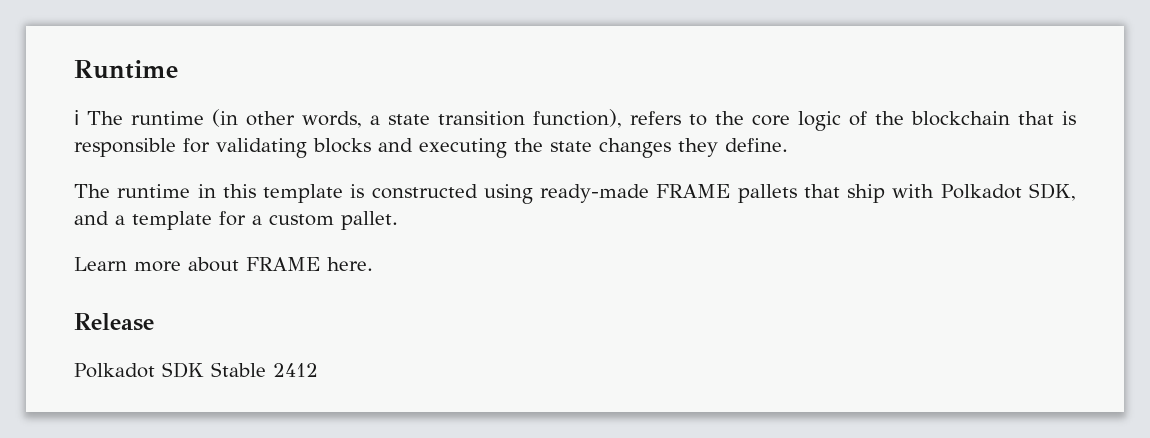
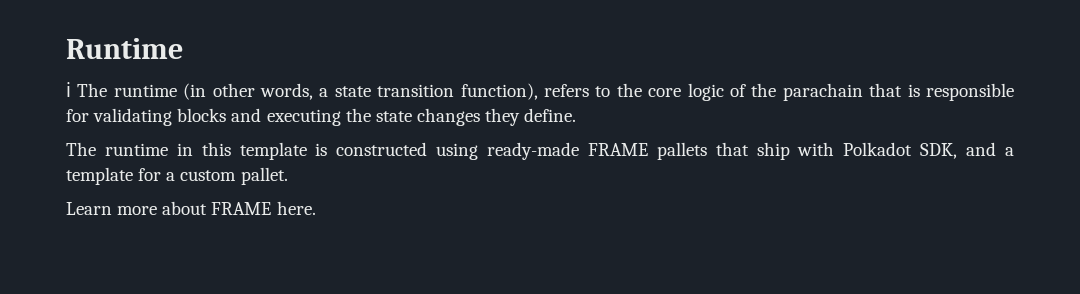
[911,111,1010,126] blockchain -> [782,83,863,101] parachain
[74,313,154,331] [74,362,318,378] // Release // Polkadot SDK Stable 2412 -> (316, 208) none

